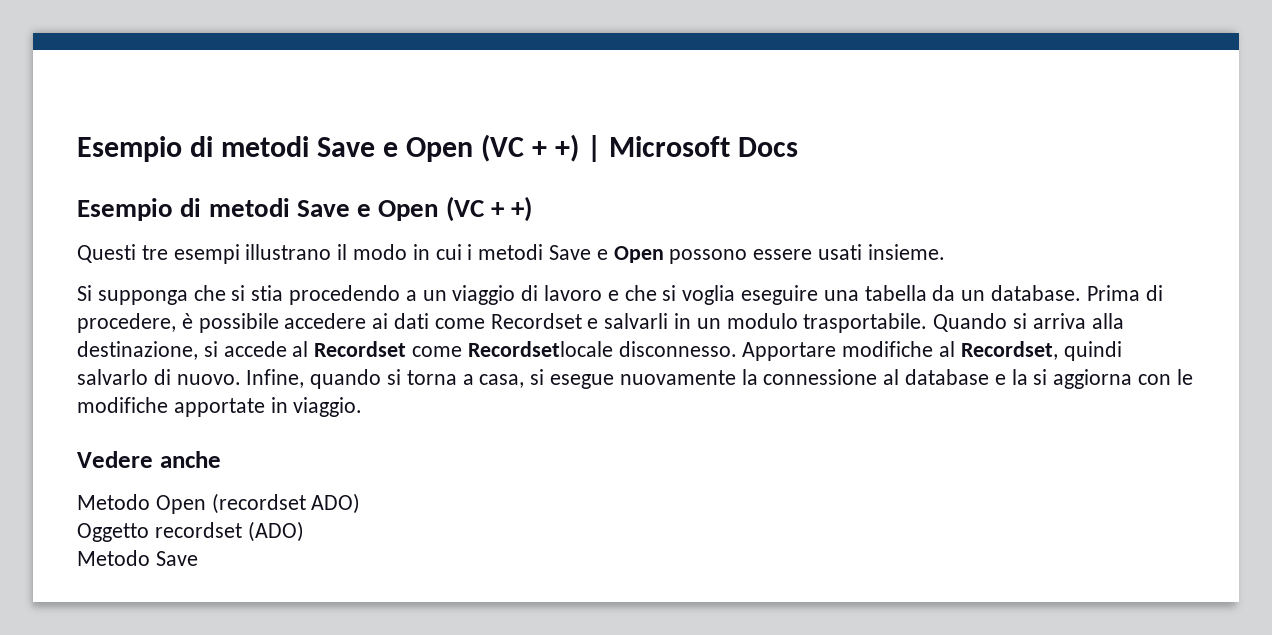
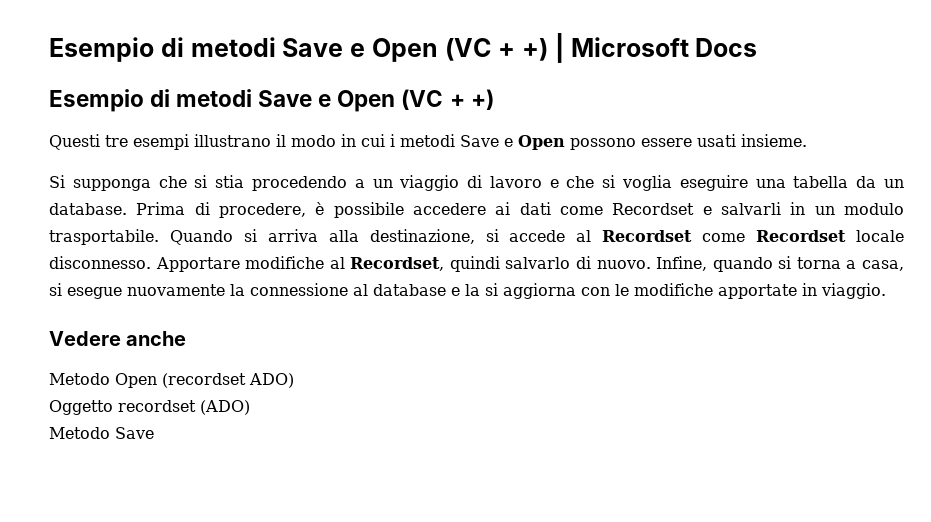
[467,341,613,357] Recordsetlocale -> [756,230,904,242] Recordset locale

